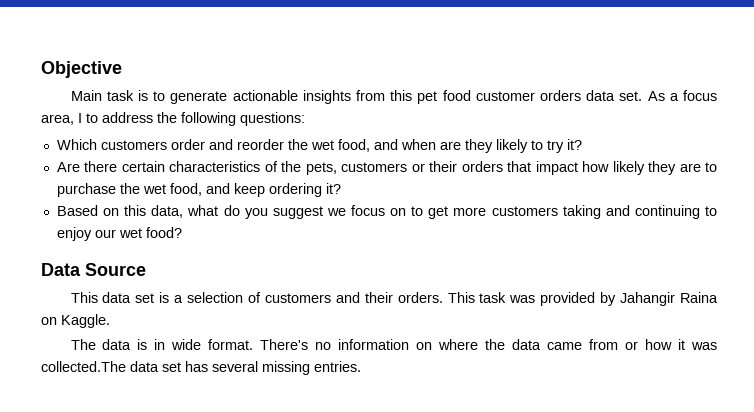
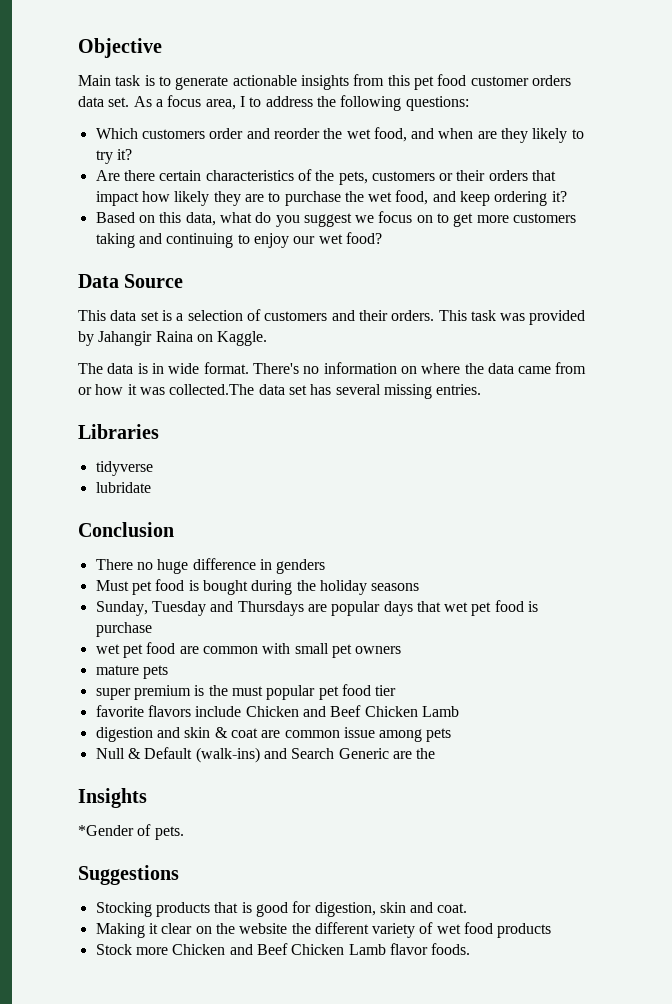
(361, 366) none -> [78,424,159,439] [95,461,153,476] [95,482,151,493] [78,522,174,537] [95,558,326,574] [95,579,420,595] [95,600,539,616] [95,622,152,637] [95,642,402,658] [95,665,168,679] [95,684,397,700] [95,705,459,717] [95,727,452,742] [95,747,436,763] [78,788,147,808] [78,824,184,840] [78,865,179,885] [95,901,468,917] [95,922,552,938] [95,943,471,955] // Libraries // tidyverse // lubridate // Conclusion // There no huge difference in genders // Must pet food is bought during the holiday seasons // Sunday, Tuesday and Thursdays are popular days that wet pet food is purchase // wet pet food are common with small pet owners // mature pets // super premium is the must popular pet food tier // favorite flavors include Chicken and Beef Chicken Lamb // digestion and skin & coat are common issue among pets // Null & Default (walk-ins) and Search Generic are the // Insights // *Gender of pets. // Suggestions // Stocking products that is good for digestion, skin and coat. // Making it clear on the website the different variety of wet food products // Stock more Chicken and Beef Chicken Lamb flavor foods.

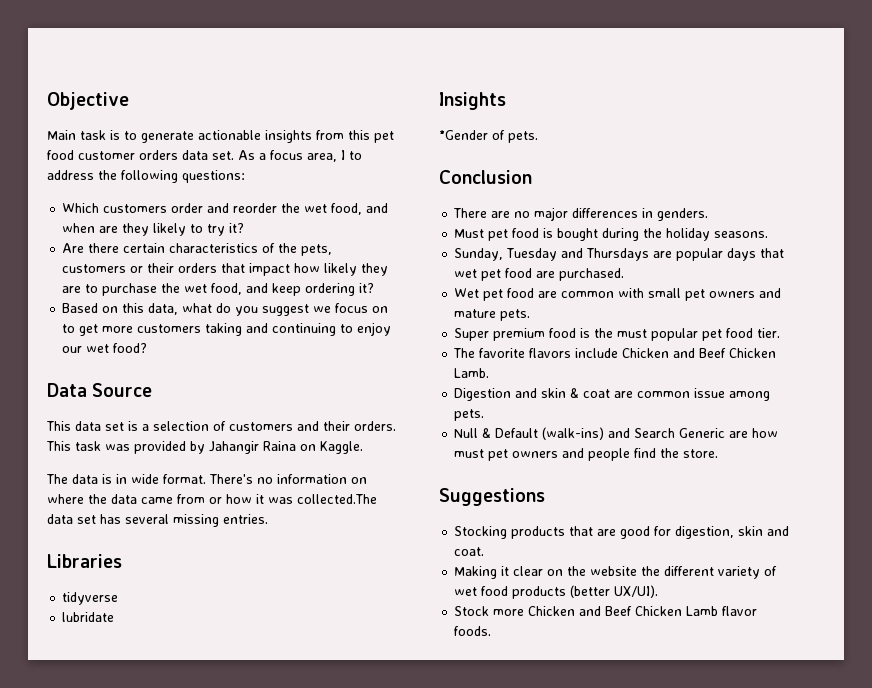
[78,522,174,537] [95,558,326,574] Conclusion // There no huge difference in genders -> [439,92,506,110] [439,130,538,143] [439,170,532,184] [453,207,709,221] Insights // *Gender of pets. // Conclusion // There are no major differences in genders.
[371,583,420,591] seasons -> [714,231,769,238] seasons.
[528,601,539,612] [95,622,152,637] [95,644,120,654] is purchase // wet -> [536,268,625,281] [454,288,480,298] are purchased. // Wet
[95,665,168,679] [95,685,191,700] // mature pets // super premium -> [759,288,782,298] [454,309,531,321] [454,328,577,341] and mature pets. // Super premium food
[375,685,397,696] tier // -> [757,328,781,338] [453,348,476,358] tier. // The
[421,706,459,717] [95,727,153,742] Lamb // digestion -> [454,368,490,378] [454,388,512,401] Lamb. // Digestion
[426,728,452,742] pets -> [454,409,485,421] pets.
[416,748,436,759] [78,788,147,808] [78,824,184,840] the // Insights // *Gender of pets. -> [752,428,779,438] [454,448,719,461] how must pet owners and people find the store.
[241,902,252,913] is -> [597,529,617,536] are
(552, 930) none -> [570,585,659,598] (better UX/UI).

